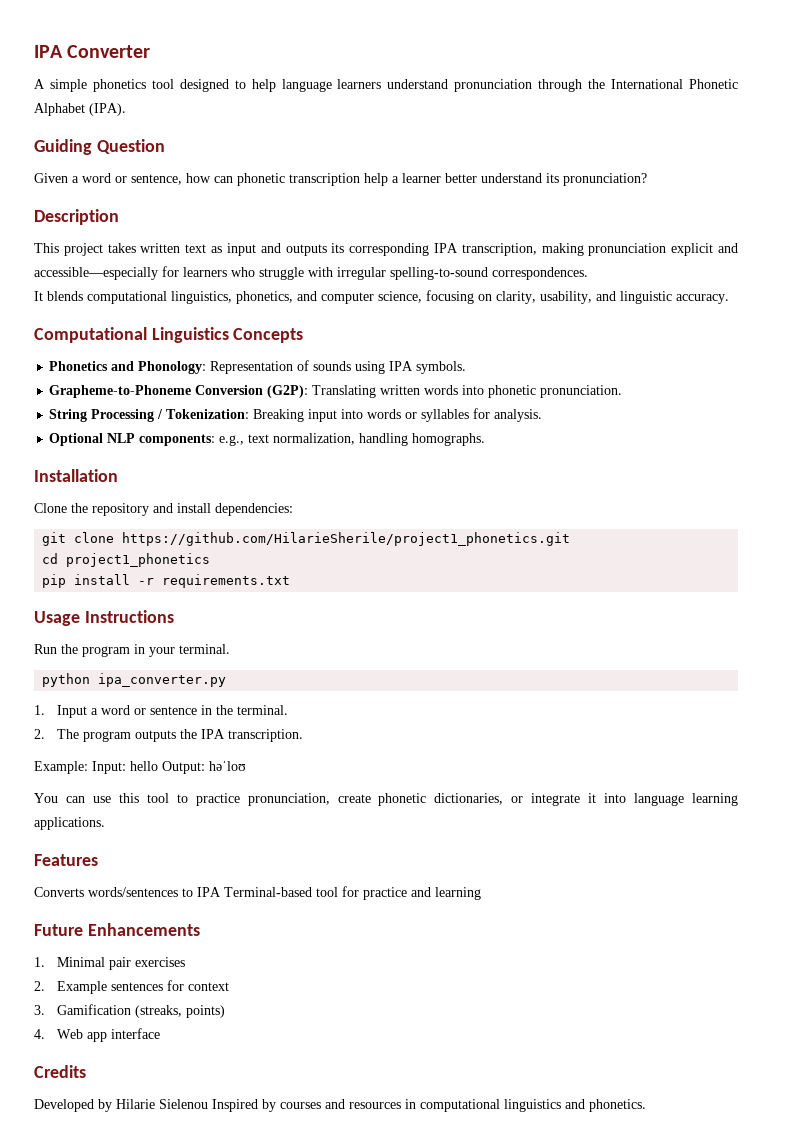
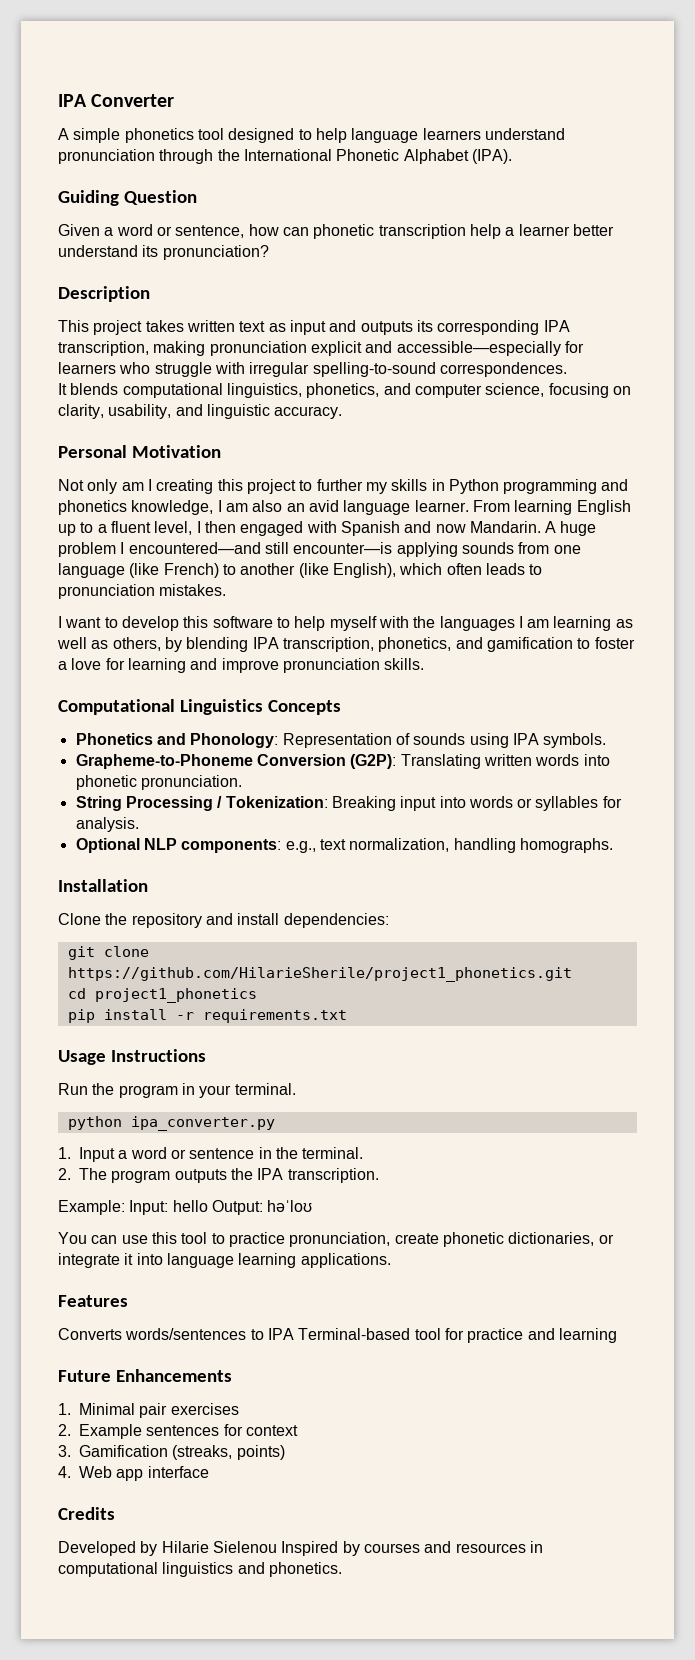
(729, 299) none -> [58,445,221,458] [58,479,629,494] [58,500,631,515] [58,521,597,536] [58,542,581,557] [58,563,543,578] [58,584,227,599] [58,616,633,631] [57,637,635,652] [58,658,425,673] // Personal Motivation // Not only am I creating this project to further my skills in Python programming and phonetics knowledge, I am also an avid language learner. From learning English up to a fluent level, I then engaged with Spanish and now Mandarin. A huge problem I encountered—and still encounter—is applying sounds from one language (like French) to another (like English), which often leads to pronunciation mistakes. // I want to develop this software to help myself with the languages I am learning as well as others, by blending IPA transcription, phonetics, and gamification to foster a love for learning and improve pronunciation skills.

